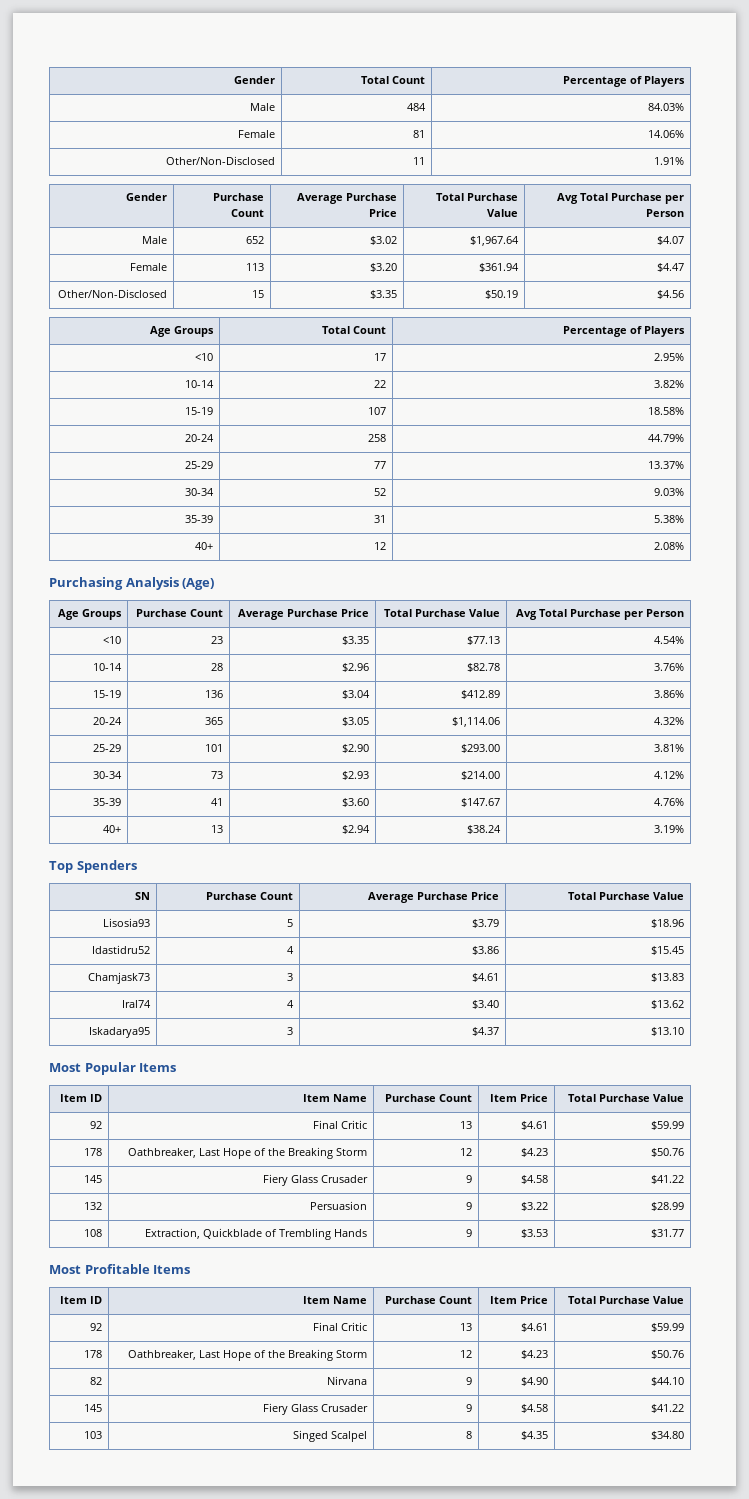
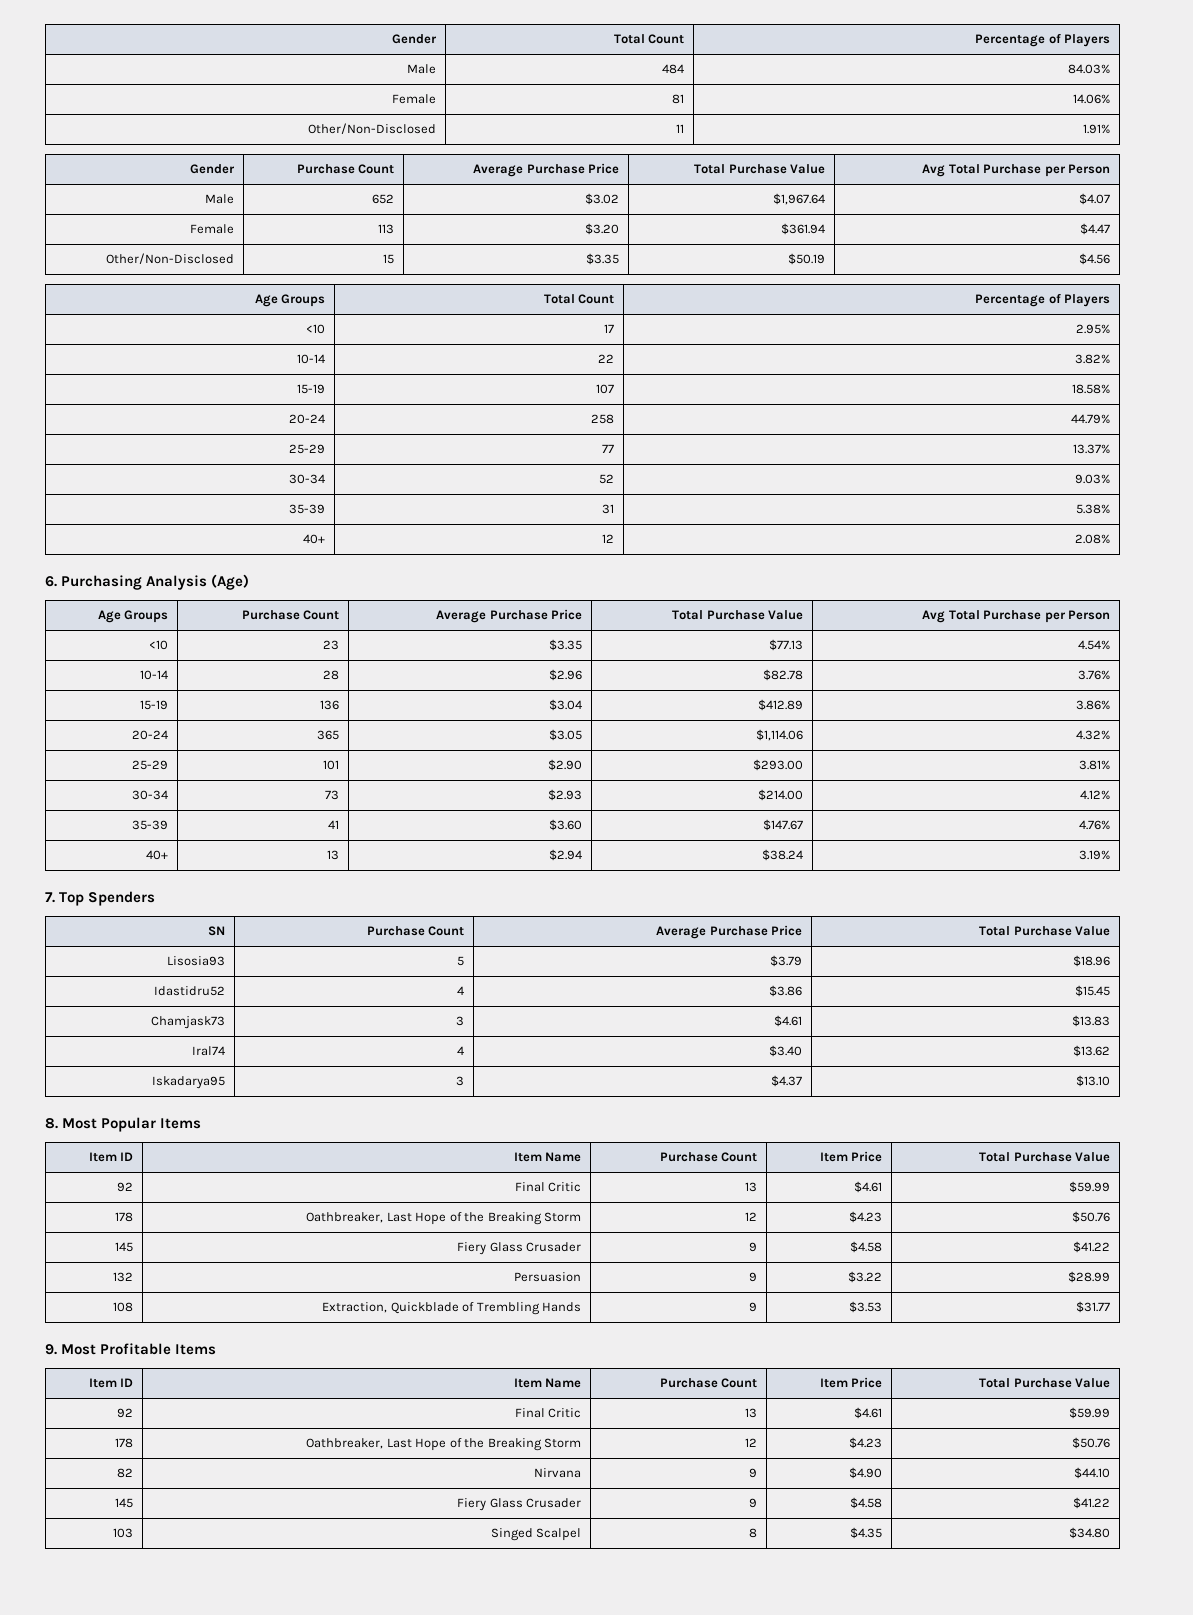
(684, 546) none -> [45,576,57,587] 6.
(684, 829) none -> [45,892,55,903] 7.
(684, 1031) none -> [45,1118,58,1129] 8.
(684, 1233) none -> [45,1344,57,1355] 9.

